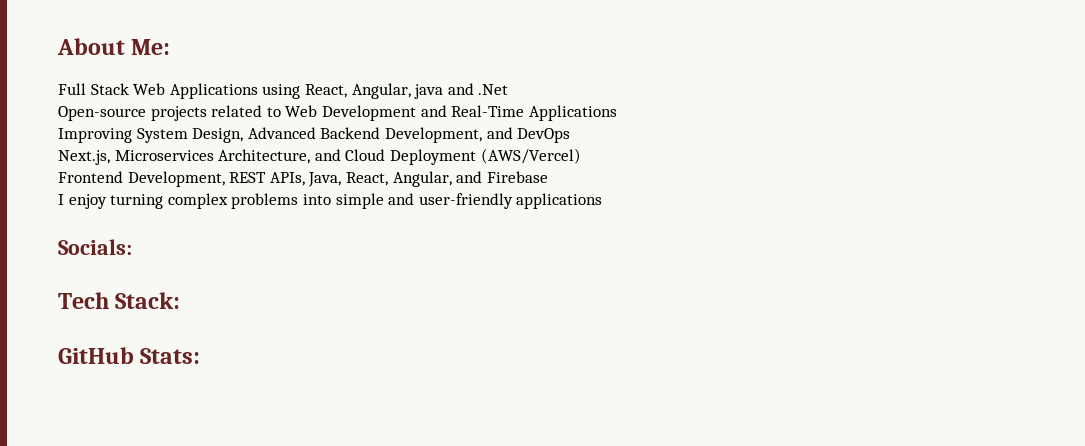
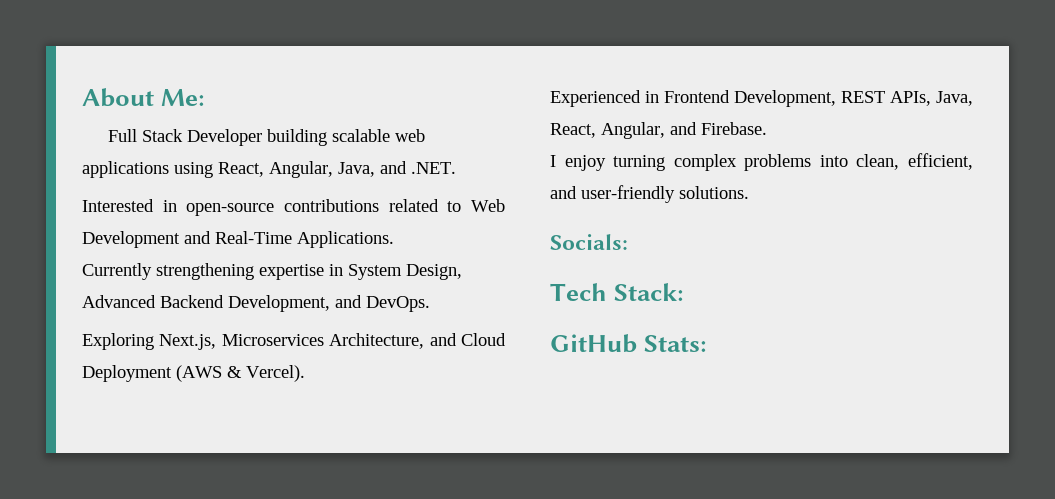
[133,83,509,99] [58,106,207,121] Web Applications using React, Angular, java and .Net // Open-source projects -> [187,129,426,146] [82,161,456,178] [82,199,379,216] Developer building scalable web applications using React, Angular, Java, and .NET. // Interested in open-source contributions
[528,105,617,121] [58,128,132,143] Applications // Improving -> [297,231,394,248] [82,263,343,280] Applications. // Currently strengthening expertise in
[517,128,571,143] DevOps // -> [366,296,430,312] [82,333,154,350] DevOps. // Exploring
[480,148,581,164] (AWS/Vercel) // -> [176,365,305,382] [550,90,659,107] (AWS & Vercel). // Experienced in
[486,171,548,183] Firebase -> [701,122,767,135] Firebase.
[335,193,384,209] simple -> [856,153,973,170] clean, efficient,
[516,193,603,209] applications -> [679,186,749,199] solutions.

